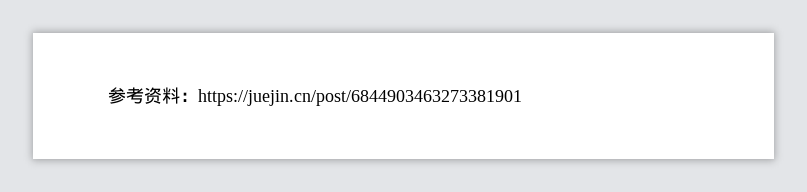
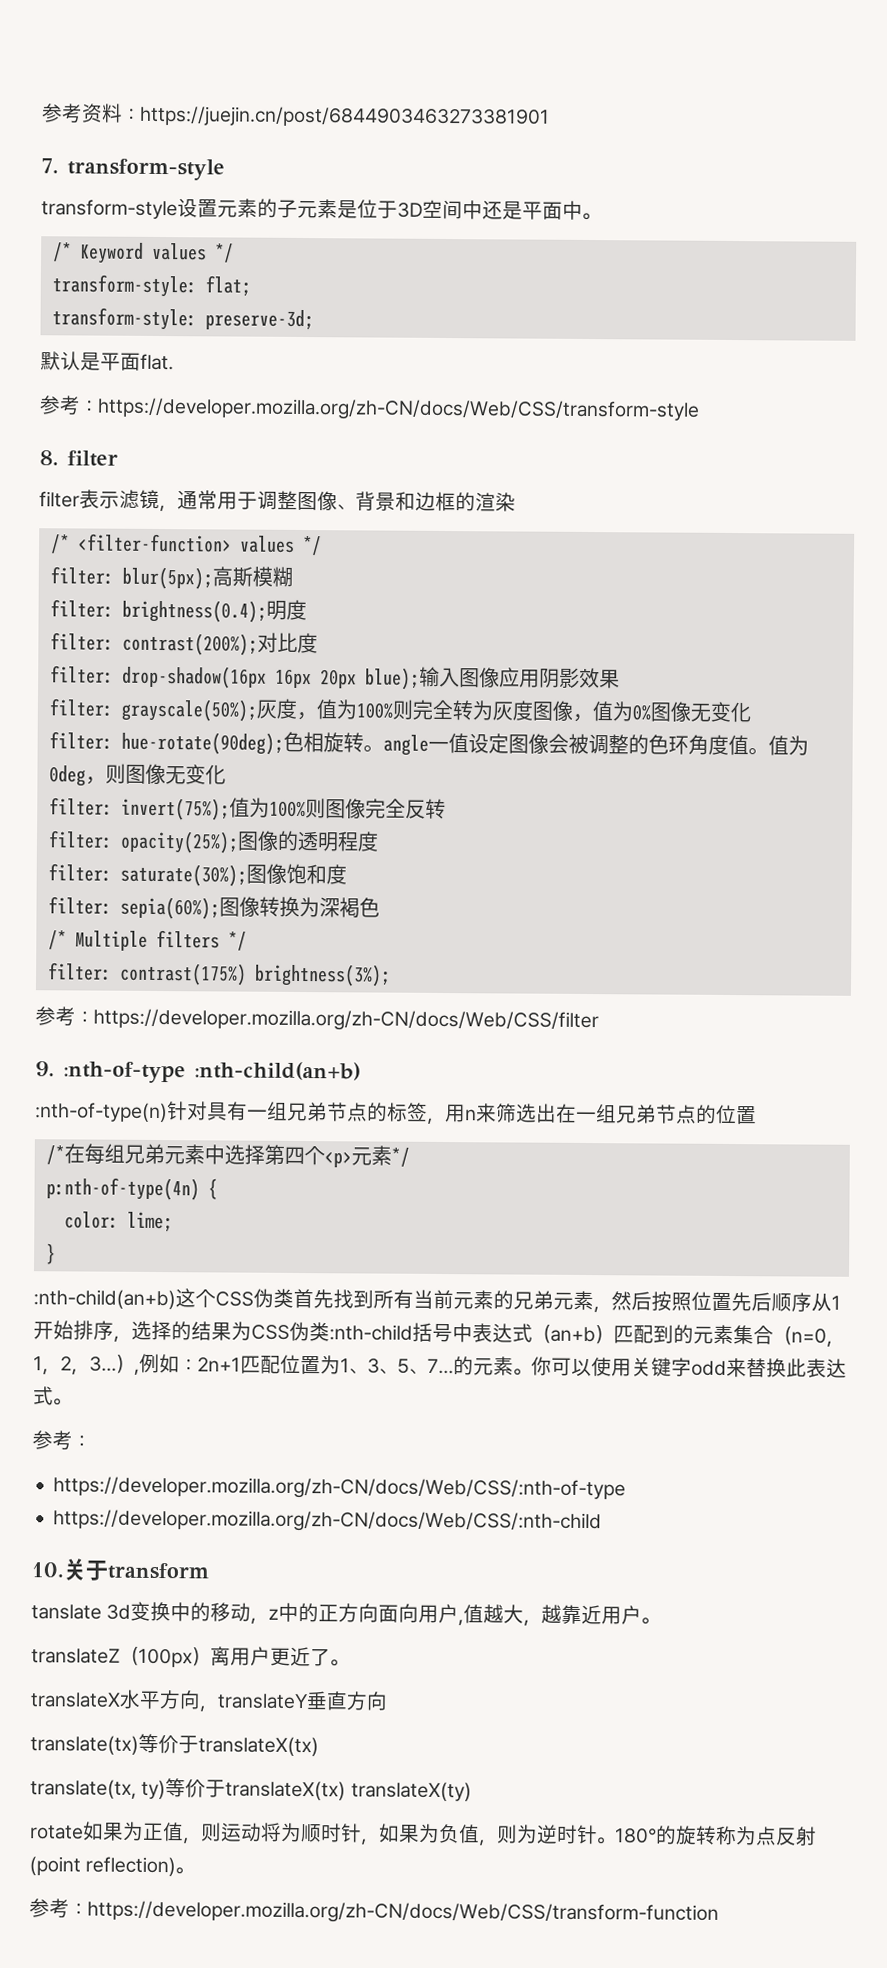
(522, 97) none -> [41,158,225,181] [41,198,601,221] [52,242,234,264] [51,274,251,298] [51,307,314,331] [40,351,174,371] [39,395,700,422] [39,450,118,467] [39,489,516,512] [49,533,322,556] [49,566,293,590] [49,599,307,623] [49,632,318,656] [49,665,620,690] [48,698,751,723] [48,731,809,756] [48,763,226,787] [48,797,446,821] [47,830,379,854] [47,863,347,887] [47,896,380,920] [47,929,247,951] [47,962,391,987] [35,1006,599,1033] [35,1061,361,1084] [35,1101,757,1125] [45,1143,410,1168] [45,1177,218,1201] [63,1211,173,1233] [45,1243,56,1265] [33,1288,841,1313] [33,1320,845,1347] [33,1353,847,1378] [33,1386,72,1406] [32,1430,91,1451] [53,1476,627,1501] [53,1509,603,1534] [31,1558,209,1581] [31,1601,661,1626] [31,1646,349,1668] [30,1689,388,1712] [30,1733,319,1757] [30,1778,472,1802] [30,1821,817,1846] [29,1856,195,1877] [29,1898,719,1925] // 7. transform-style // transform-style设置元素的子元素是位于3D空间中还是平面中。 // /* Keyword values */ // transform-style: flat; // transform-style: preserve-3d; // 默认是平面flat. // 参考：https://developer.mozilla.org/zh-CN/docs/Web/CSS/transform-style // 8. filter // filter表示滤镜，通常用于调整图像、背景和边框的渲染 // /* <filter-function> values */ // filter: blur(5px);高斯模糊 // filter: brightness(0.4);明度 // filter: contrast(200%);对比度 // filter: drop-shadow(16px 16px 20px blue);输入图像应用阴影效果 // filter: grayscale(50%);灰度，值为100%则完全转为灰度图像，值为0%图像无变化 // filter: hue-rotate(90deg);色相旋转。angle一值设定图像会被调整的色环角度值。值为0deg，则图像无变化 // filter: invert(75%);值为100%则图像完全反转 // filter: opacity(25%);图像的透明程度 // filter: saturate(30%);图像饱和度 // filter: sepia(60%);图像转换为深褐色 // /* Multiple filters */ // filter: contrast(175%) brightness(3%); // 参考：https://developer.mozilla.org/zh-CN/docs/Web/CSS/filter // 9. :nth-of-type :nth-child(an+b) // :nth-of-type(n)针对具有一组兄弟节点的标签，用n来筛选出在一组兄弟节点的位置 // /*在每组兄弟元素中选择第四个<p>元素*/ // p:nth-of-type(4n) { // color: lime; // } // :nth-child(an+b)这个CSS伪类首先找到所有当前元素的兄弟元素，然后按照位置先后顺序从1开始排序，选择的结果为CSS伪类:nth-child括号中表达式（an+b）匹配到的元素集合（n=0，1，2，3...）,例如：2n+1匹配位置为1、3、5、7...的元素。你可以使用关键字odd来替换此表达式。 // 参考： // https://developer.mozilla.org/zh-CN/docs/Web/CSS/:nth-of-type // https://developer.mozilla.org/zh-CN/docs/Web/CSS/:nth-child // 10.关于transform // tanslate 3d变换中的移动，z中的正方向面向用户,值越大，越靠近用户。 // translateZ（100px）离用户更近了。 // translateX水平方向，translateY垂直方向 // translate(tx)等价于translateX(tx) // translate(tx, ty)等价于translateX(tx) translateX(ty) // rotate如果为正值，则运动将为顺时针，如果为负值，则为逆时针。180°的旋转称为点反射(point reflection)。 // 参考：https://developer.mozilla.org/zh-CN/docs/Web/CSS/transform-function

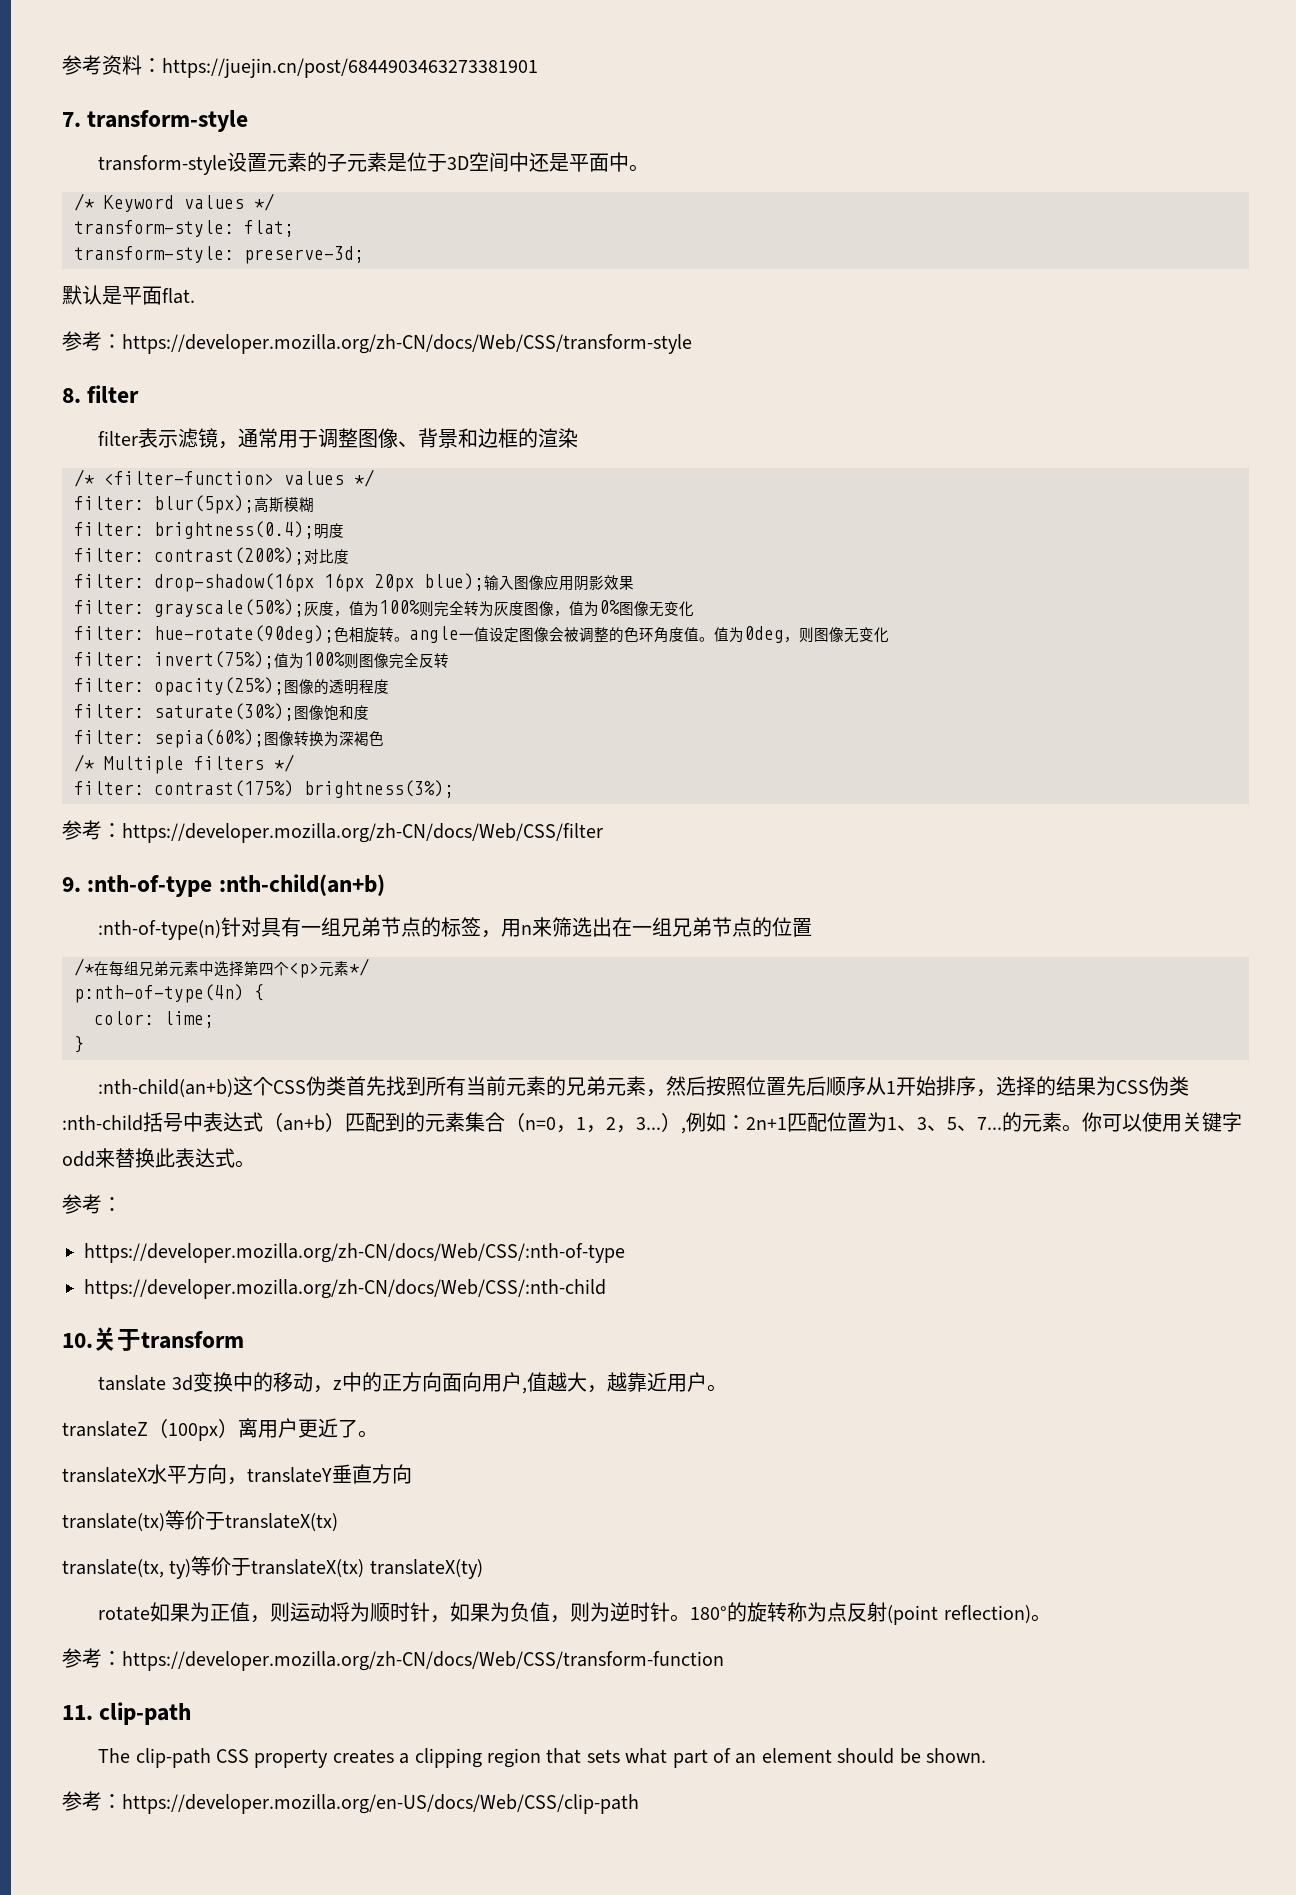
(719, 1912) none -> [62,1702,192,1725] [98,1748,987,1768] [62,1791,639,1814] // 11. clip-path // The clip-path CSS property creates a clipping region that sets what part of an element should be shown. // 参考：https://developer.mozilla.org/en-US/docs/Web/CSS/clip-path

